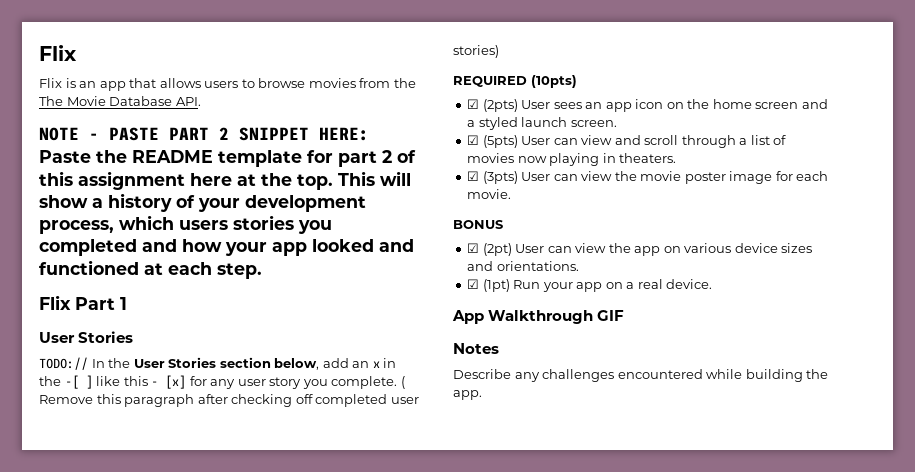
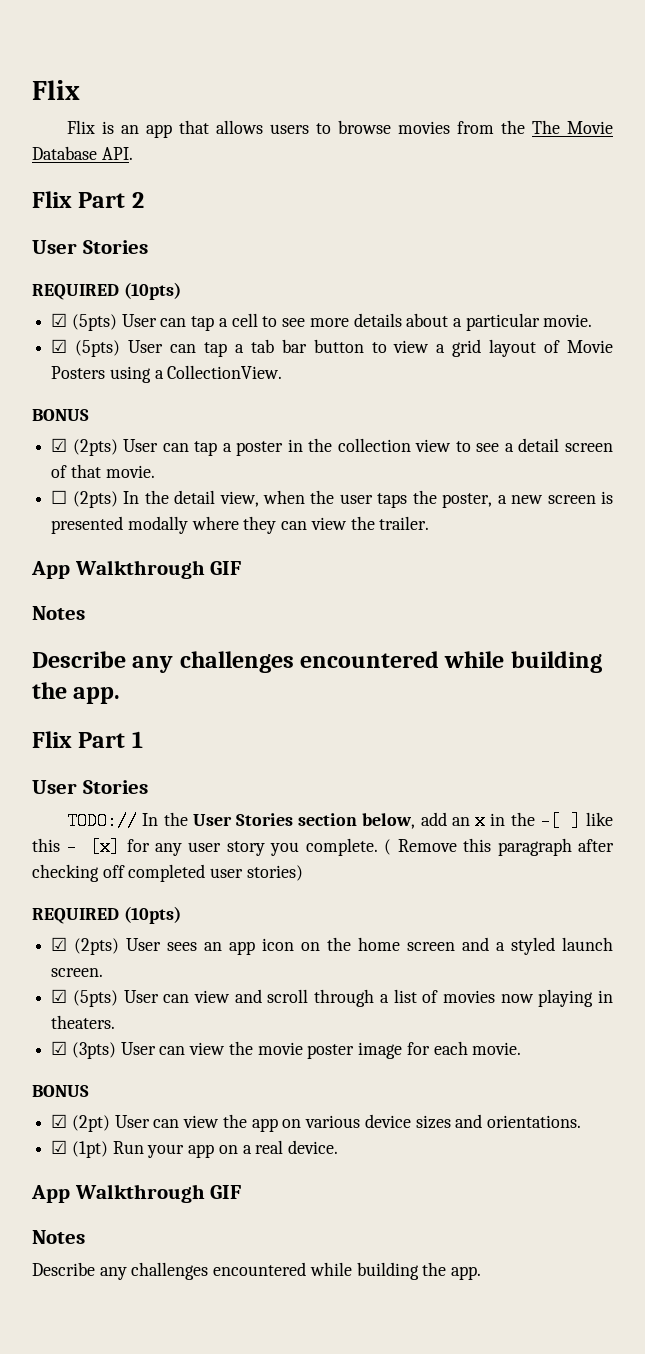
[39,127,369,141] [39,150,416,167] [39,171,411,190] [39,193,366,212] [39,215,332,234] [39,239,414,256] [39,260,262,279] NOTE - PASTE PART 2 SNIPPET HERE: Paste the README template for part 2 of this assignment here at the top. This will show a history of your development process, which users stories you completed and how your app looked and functioned at each step. -> [32,191,144,208] [32,240,148,254] [32,282,181,300] [51,313,593,331] [51,339,613,357] [51,365,283,383] [32,409,89,421] [51,438,613,456] [51,464,155,478] [51,490,613,508] [51,516,430,534] [31,560,242,579] [32,606,85,620] [32,651,602,673] [32,682,121,704] Flix Part 2 // User Stories // REQUIRED (10pts) // ☑ (5pts) User can tap a cell to see more details about a particular movie. // ☑ (5pts) User can tap a tab bar button to view a grid layout of Movie Posters using a CollectionView. // BONUS // ☑ (2pts) User can tap a poster in the collection view to see a detail screen of that movie. // ☐ (2pts) In the detail view, when the user taps the poster, a new screen is presented modally where they can view the trailer. // App Walkthrough GIF // Notes // Describe any challenges encountered while building the app.

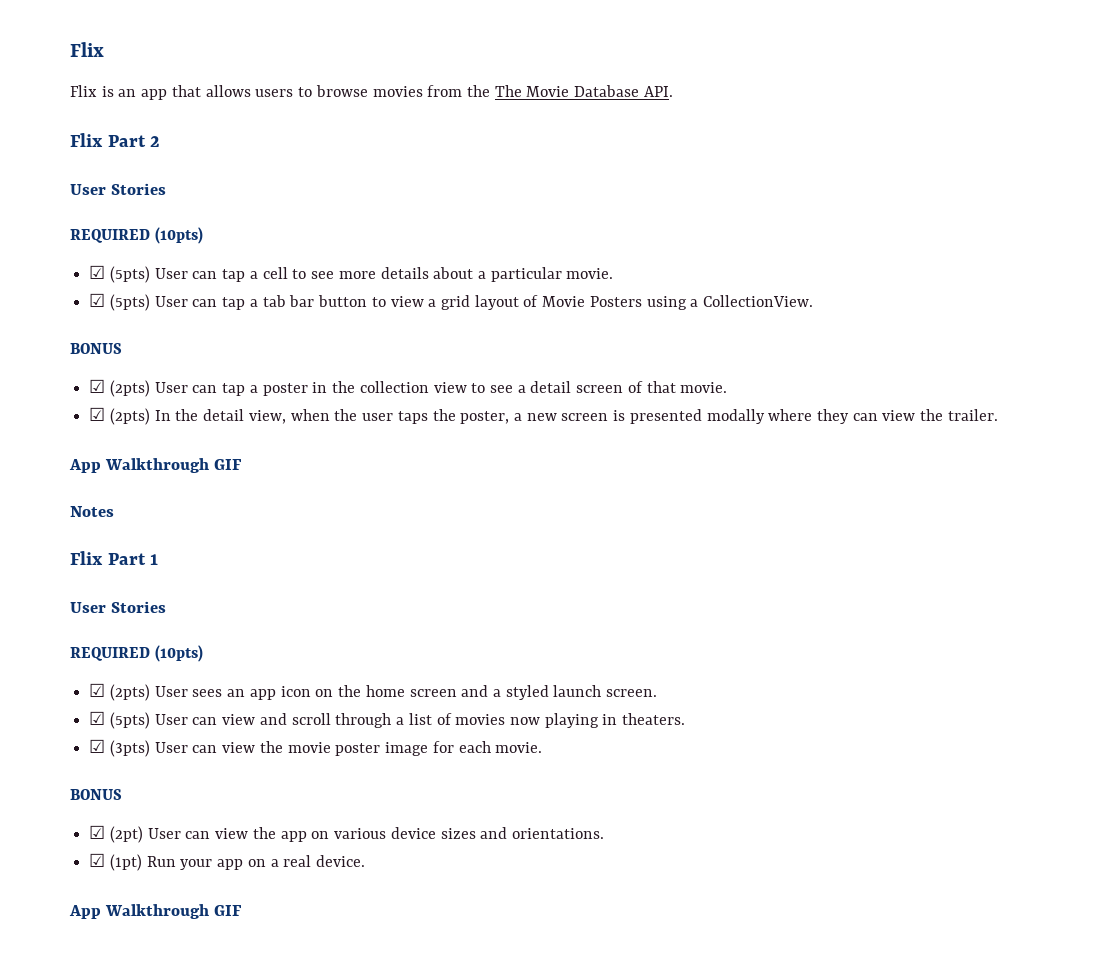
[51,490,68,504] ☐ -> [89,407,106,421] ☑
[32,651,602,673] [32,682,121,704] // Describe any challenges encountered while building the app. -> (114, 511) none
[67,812,614,830] [32,838,614,856] [32,864,303,882] // TODO:// In the User Stories section below, add an x in the -[ ] like this - [x] for any user story you complete. ( Remove this paragraph after checking off completed user stories) -> (167, 607) none
[32,1230,85,1244] [32,1262,482,1280] // Notes // Describe any challenges encountered while building the app. -> (243, 910) none

